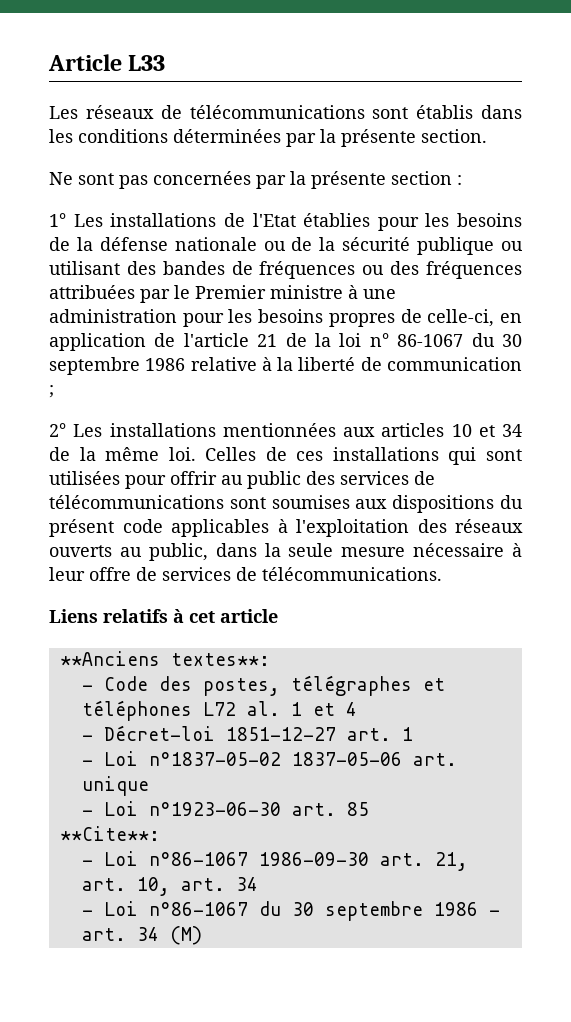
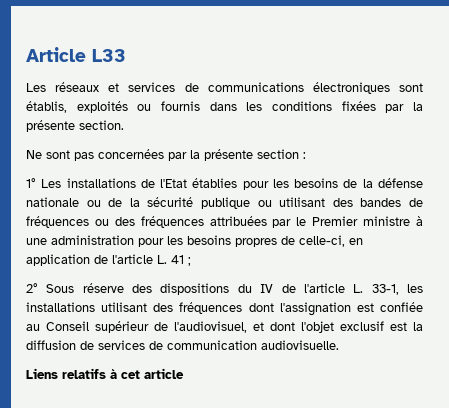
[160,105,474,119] de télécommunications sont établis -> [108,82,423,94] [26,101,200,113] et services de communications électroniques sont établis, exploités ou fournis
[173,129,281,143] déterminées -> [341,101,376,111] fixées
[257,333,522,347] [49,357,522,375] [49,385,54,398] [49,423,522,437] [49,447,522,465] [49,471,435,489] [49,495,523,513] [49,519,523,537] [49,543,522,561] [49,567,131,581] 21 de la loi n° 86-1067 du 30 septembre 1986 relative à la liberté de communication ; // 2° Les installations mentionnées aux articles 10 et 34 de la même loi. Celles de ces installations qui sont utilisées pour offrir au public des services de télécommunications sont soumises aux dispositions du présent code applicables à l'exploitation des réseaux ouverts au public, dans la seule mesure nécessaire à leur offre -> [157,255,191,266] [26,283,424,295] [26,302,423,316] [26,321,423,333] [26,340,76,350] L. 41 ; // 2° Sous réserve des dispositions du IV de l'article L. 33-1, les installations utilisant des fréquences dont l'assignation est confiée au Conseil supérieur de l'audiovisuel, et dont l'objet exclusif est la diffusion
[262,567,442,581] télécommunications. -> [167,340,339,350] communication audiovisuelle.
[59,651,270,666] [81,675,445,696] [81,700,357,721] [81,725,413,741] [81,751,457,766] [81,776,149,796] [81,801,369,816] [59,826,160,841] [81,851,468,871] [81,877,258,896] [81,901,500,921] [81,926,202,945] // **Anciens textes**: // - Code des postes, télégraphes et téléphones L72 al. 1 et 4 // - Décret-loi 1851-12-27 art. 1 // - Loi n°1837-05-02 1837-05-06 art. unique // - Loi n°1923-06-30 art. 85 // **Cite**: // - Loi n°86-1067 1986-09-30 art. 21, art. 10, art. 34 // - Loi n°86-1067 du 30 septembre 1986 - art. 34 (M) -> (184, 373) none

